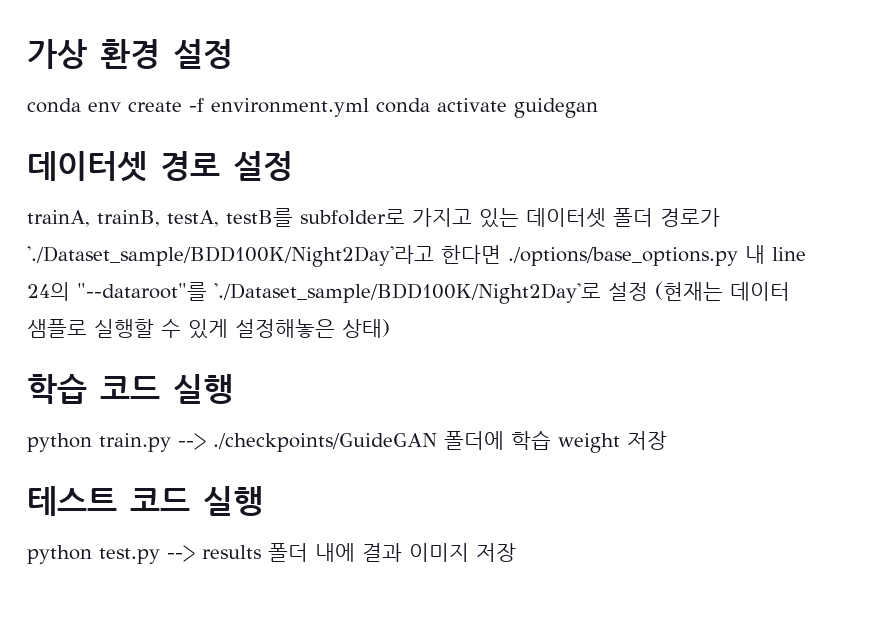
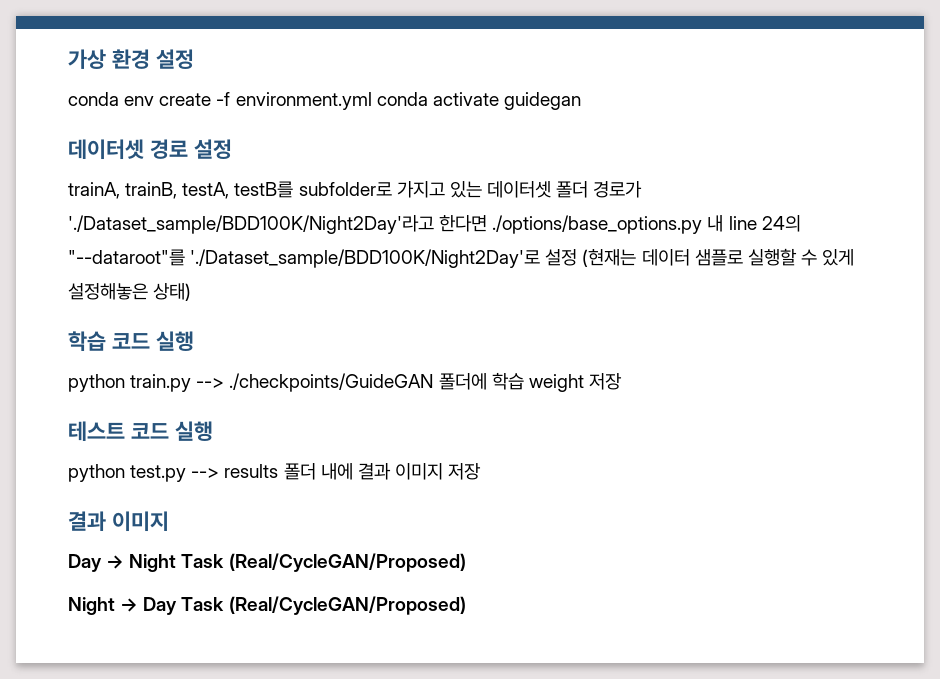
(516, 552) none -> [68,511,169,532] [68,553,466,572] [68,596,466,615] // 결과 이미지 // Day → Night Task (Real/CycleGAN/Proposed) // Night → Day Task (Real/CycleGAN/Proposed)

